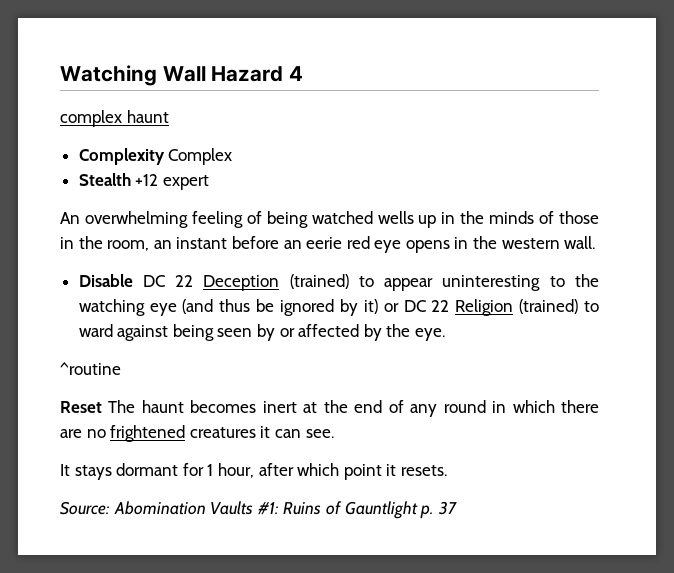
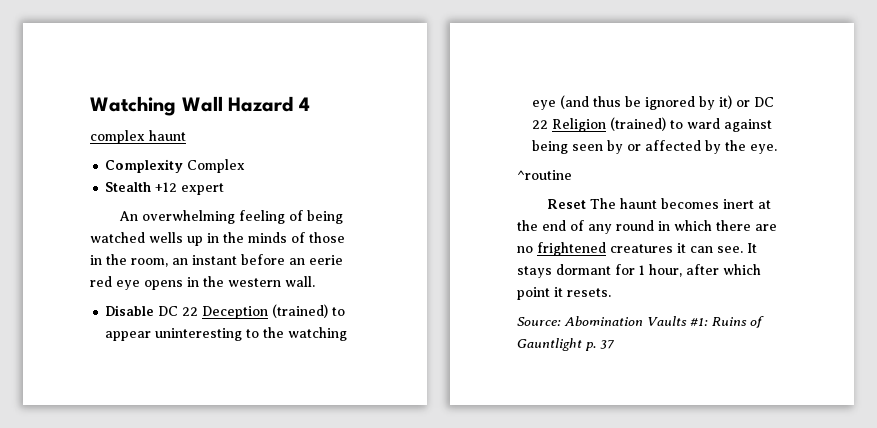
(334, 433) // -> (743, 249) none

